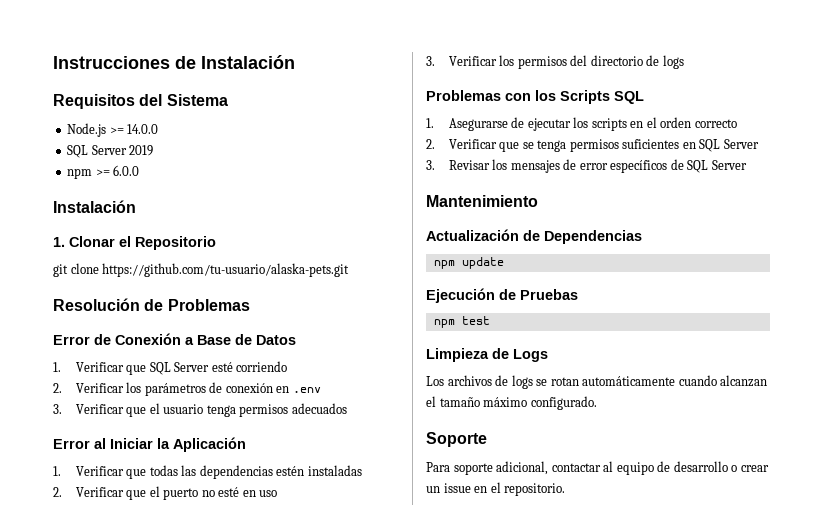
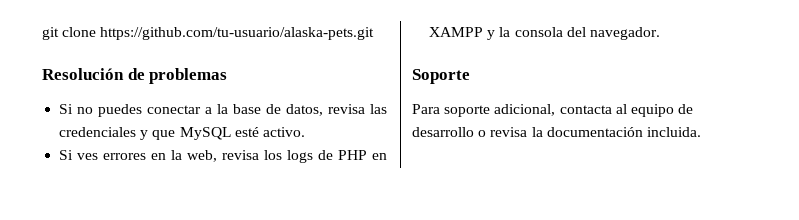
[53,55,295,69] [53,94,228,109] [67,123,159,137] [67,145,154,158] [67,165,140,179] [53,200,136,213] [53,236,216,250] Instrucciones de Instalación // Requisitos del Sistema // Node.js >= 14.0.0 // SQL Server 2019 // npm >= 6.0.0 // Instalación // 1. Clonar el Repositorio // -> (42, 33) none
[167,299,250,311] [53,333,296,345] [53,361,288,375] [53,382,321,396] [53,403,347,417] [53,437,246,452] [53,465,362,479] [53,486,278,500] [426,55,684,69] [426,90,644,104] [426,117,737,131] [426,139,759,152] [426,159,747,173] [426,195,538,207] [426,229,642,244] [433,257,504,269] [426,288,578,303] [433,316,490,328] [426,348,548,362] [426,375,768,389] [426,396,597,410] Problemas // Error de Conexión a Base de Datos // 1. Verificar que SQL Server esté corriendo // 2. Verificar los parámetros de conexión en .env // 3. Verificar que el usuario tenga permisos adecuados // Error al Iniciar la Aplicación // 1. Verificar que todas las dependencias estén instaladas // 2. Verificar que el puerto no esté en uso // 3. Verificar los permisos del directorio de logs // Problemas con los Scripts SQL // 1. Asegurarse de ejecutar los scripts en el orden correcto // 2. Verificar que se tenga permisos suficientes en SQL Server // 3. Revisar los mensajes de error específicos de SQL Server // Mantenimiento // Actualización de Dependencias // npm update // Ejecución de Pruebas // npm test // Limpieza de Logs // Los archivos de logs se rotan automáticamente cuando alcanzan el tamaño máximo configurado. -> [149,68,228,84] [59,104,387,117] [59,127,305,140] [59,150,387,163] [429,27,660,40] problemas // Si no puedes conectar a la base de datos, revisa las credenciales y que MySQL esté activo. // Si ves errores en la web, revisa los logs de PHP en XAMPP y la consola del navegador.
[551,463,601,472] contactar -> [559,105,612,114] contacta
[740,465,769,472] [426,482,566,496] crear un issue en el repositorio. -> [490,127,701,137] revisa la documentación incluida.

